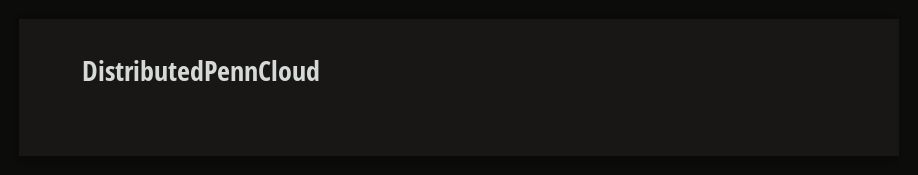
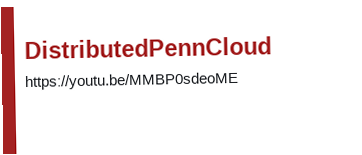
(320, 70) none -> [24,71,239,91] // https://youtu.be/MMBP0sdeoME

